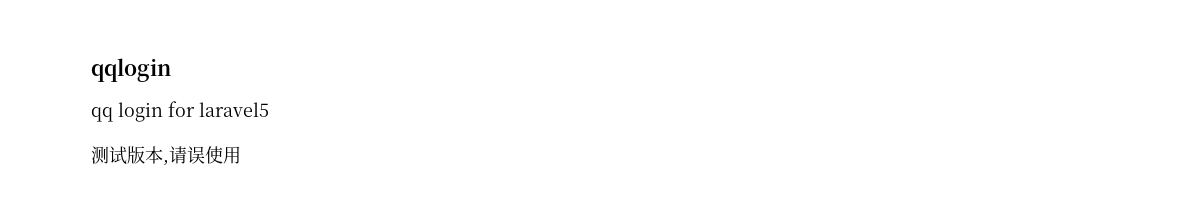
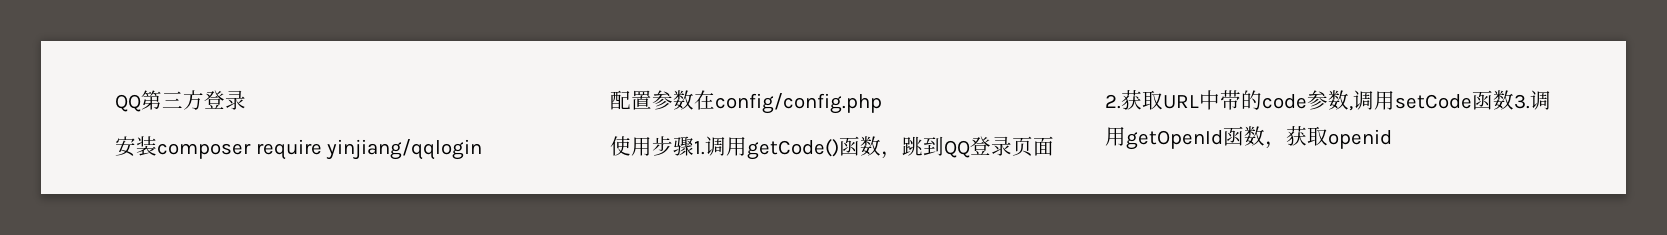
[91,58,171,82] [91,101,269,122] [91,146,241,166] qqlogin // qq login for laravel5 // 测试版本,请误使用 -> [115,90,246,112] [115,136,483,160] [610,90,882,114] [610,136,1054,160] [1105,90,1551,111] [1105,126,1392,150] QQ第三方登录 // 安装composer require yinjiang/qqlogin // 配置参数在config/config.php // 使用步骤1.调用getCode()函数，跳到QQ登录页面2.获取URL中带的code参数,调用setCode函数3.调用getOpenId函数，获取openid

